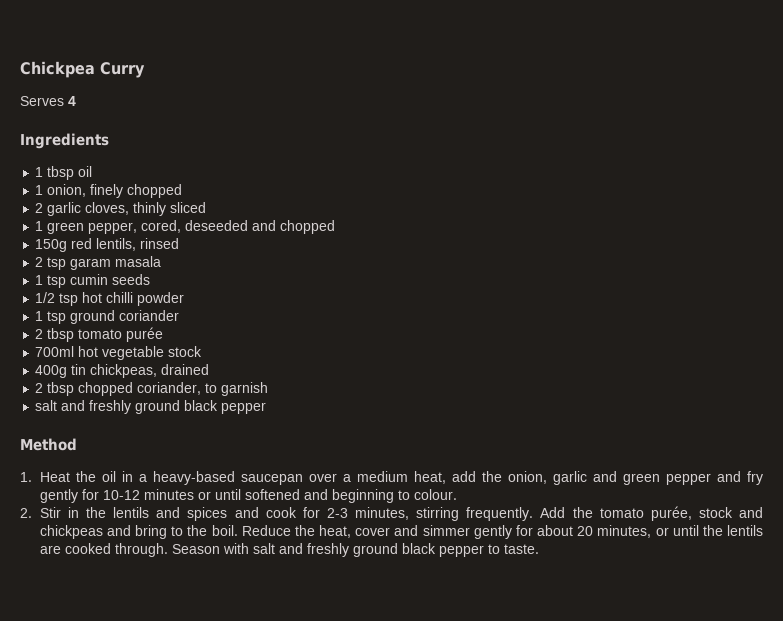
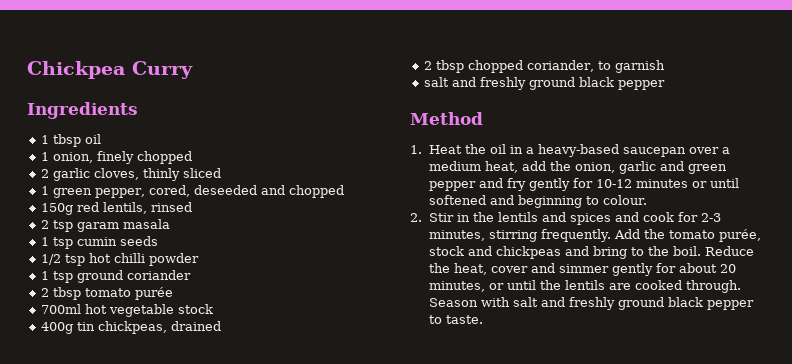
[20,96,76,106] // Serves 4 -> (193, 70) none

